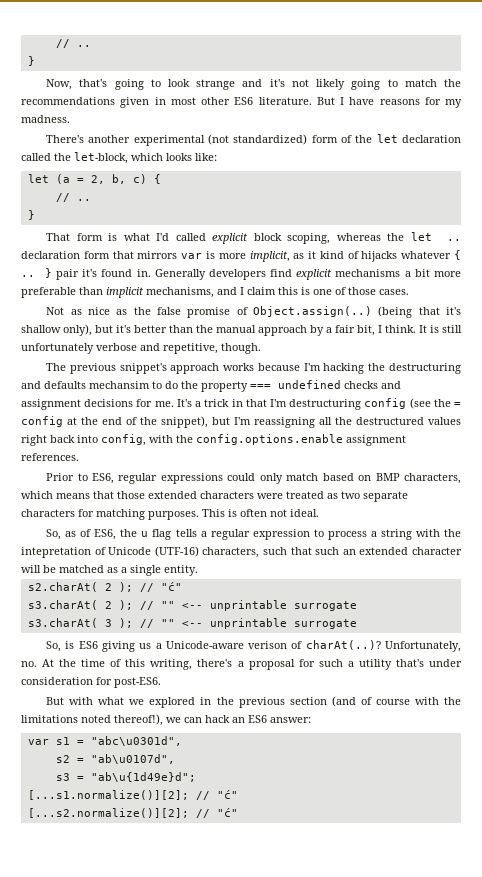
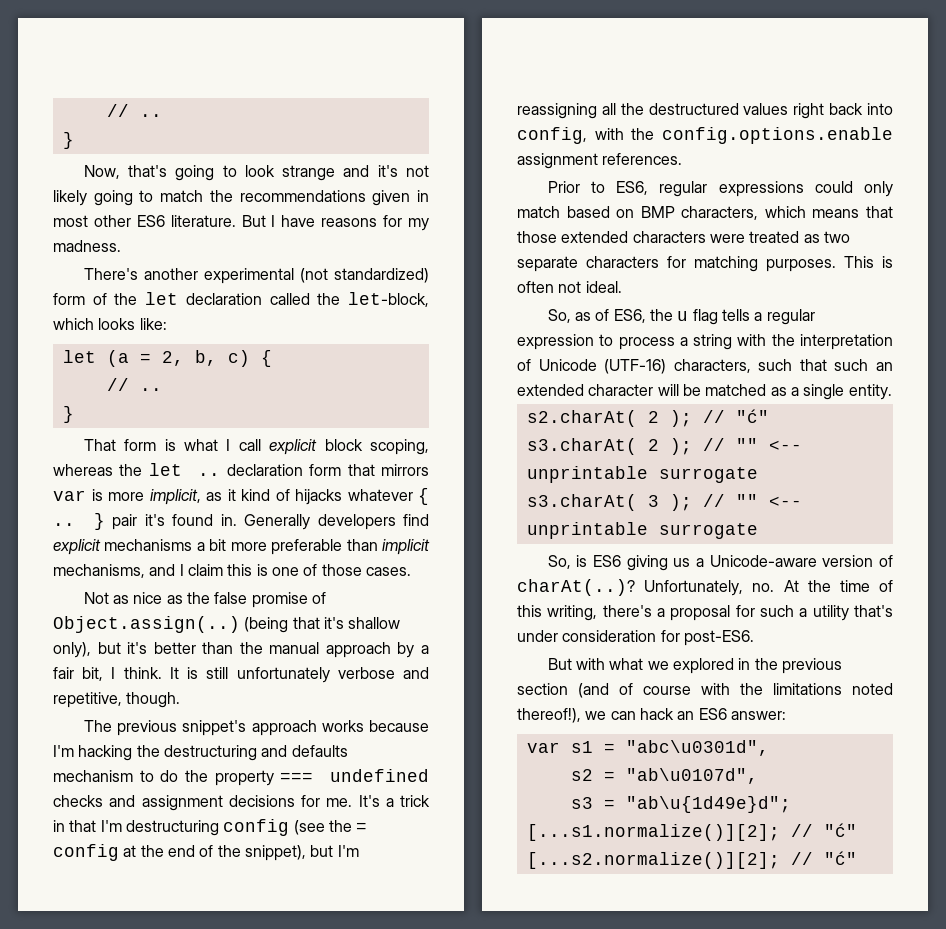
[156,233,206,241] I'd called -> [226,439,261,451] I call
[89,381,150,389] mechansim -> [53,770,133,782] mechanism
[21,547,91,558] intepretation -> [800,334,893,350] interpretation
[248,641,288,649] verison -> [822,555,874,567] version

